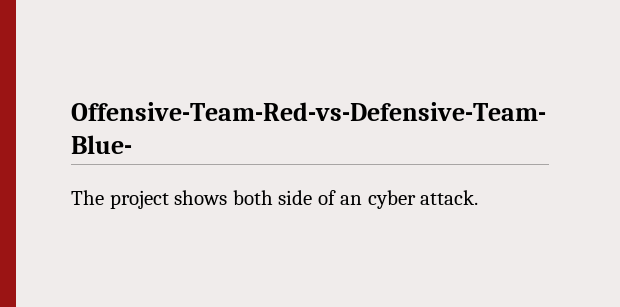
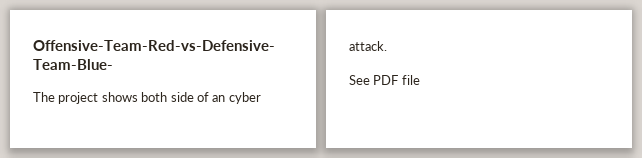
(479, 197) none -> [349,75,420,85] // See PDF file

